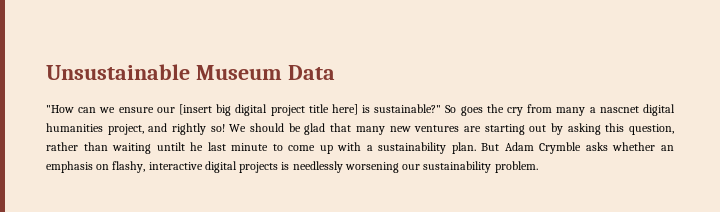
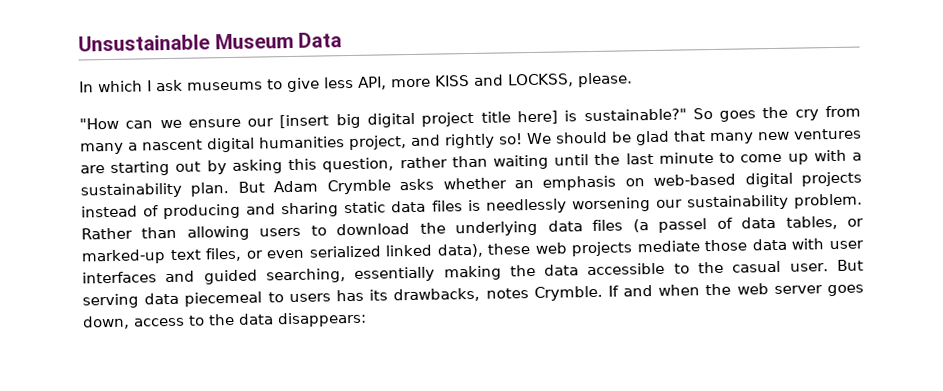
(335, 72) none -> [79,72,633,93] // In which I ask museums to give less API, more KISS and LOCKSS, please.
[599,106,639,113] nascnet -> [142,139,203,151] nascent
[156,142,204,151] untilt he -> [554,153,621,166] until the
[112,161,279,173] flashy, interactive digital projects -> [653,171,862,188] [81,200,463,220] web-based digital projects instead of producing and sharing static data files
(538, 167) none -> [81,215,865,241] [81,238,864,265] [82,259,865,285] [82,283,864,309] [82,311,367,330] Rather than allowing users to download the underlying data files (a passel of data tables, or marked-up text files, or even serialized linked data), these web projects mediate those data with user interfaces and guided searching, essentially making the data accessible to the casual user. But serving data piecemeal to users has its drawbacks, notes Crymble. If and when the web server goes down, access to the data disappears:

